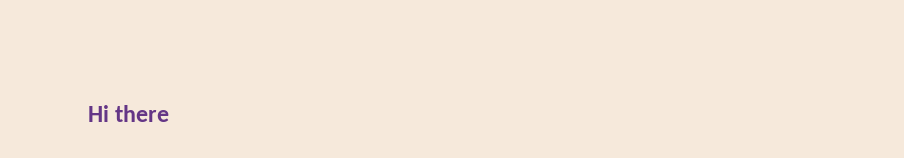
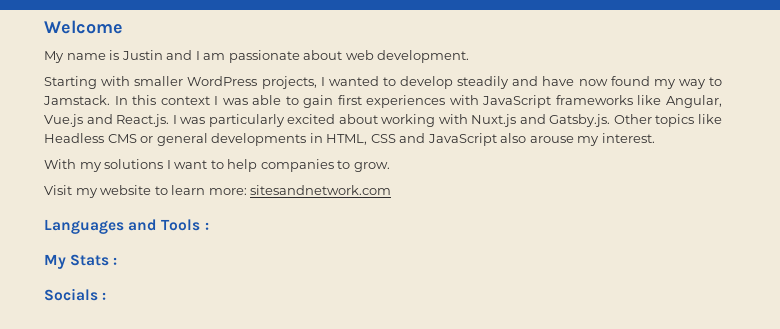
[88,105,170,122] Hi there -> [44,20,123,34] [44,50,470,63] [44,76,722,89] [43,95,722,108] [44,114,722,127] [44,133,655,146] [44,159,390,172] [44,185,392,198] [44,219,209,234] [44,254,118,269] [44,288,107,301] Welcome // My name is Justin and I am passionate about web development. // Starting with smaller WordPress projects, I wanted to develop steadily and have now found my way to Jamstack. In this context I was able to gain first experiences with JavaScript frameworks like Angular, Vue.js and React.js. I was particularly excited about working with Nuxt.js and Gatsby.js. Other topics like Headless CMS or general developments in HTML, CSS and JavaScript also arouse my interest. // With my solutions I want to help companies to grow. // Visit my website to learn more: sitesandnetwork.com // Languages and Tools : // My Stats : // Socials :

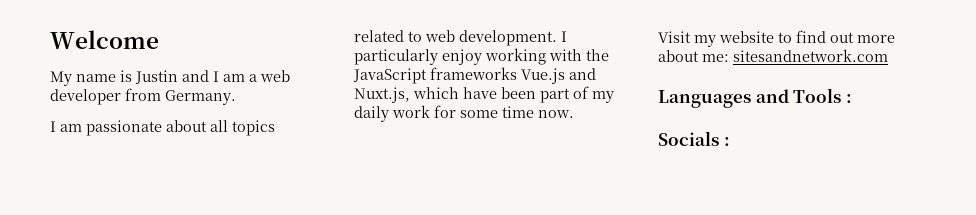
[228,50,470,63] [44,76,722,89] [43,95,722,108] [44,114,722,127] [44,133,655,146] [44,159,390,172] passionate about web development. // Starting with smaller WordPress projects, I wanted to develop steadily and have now found my way to Jamstack. In this context I was able to gain first experiences with JavaScript frameworks like Angular, Vue.js and React.js. I was particularly excited about working with Nuxt.js and Gatsby.js. Other topics like Headless CMS or general developments in HTML, CSS and JavaScript also arouse my interest. // With my solutions I want to help companies to grow. -> [249,70,290,82] [50,88,236,105] [50,120,275,136] [354,30,567,46] [354,48,609,65] [353,67,596,84] [354,86,614,103] [354,105,574,122] a web developer from Germany. // I am passionate about all topics related to web development. I particularly enjoy working with the JavaScript frameworks Vue.js and Nuxt.js, which have been part of my daily work for some time now.
[171,185,247,195] learn more: -> [796,30,895,43] [658,50,729,62] find out more about me:
[44,254,118,269] // My Stats : -> (852, 98) none

